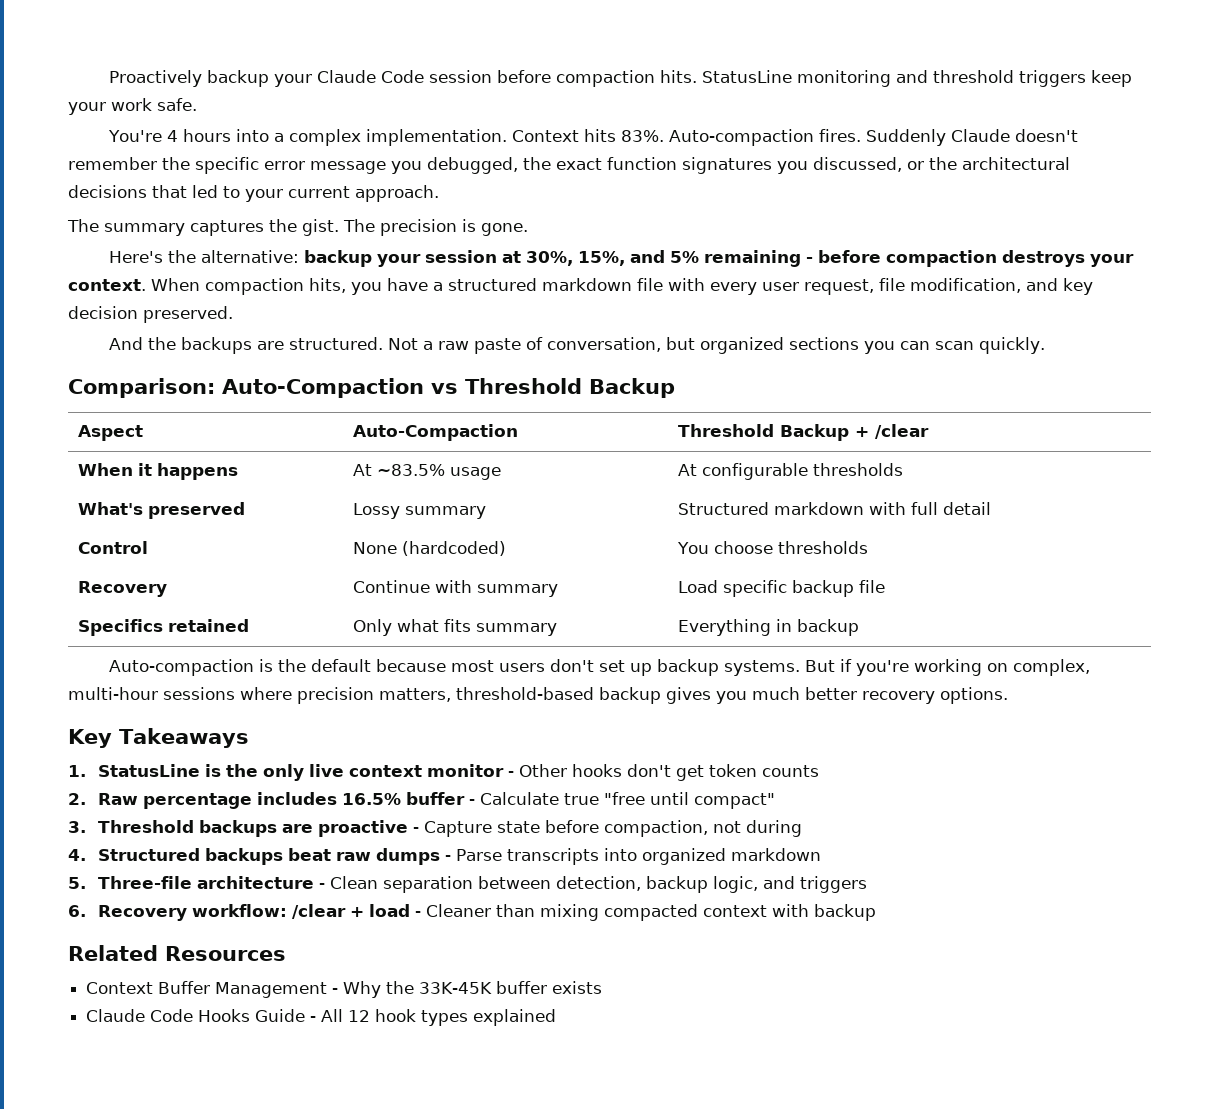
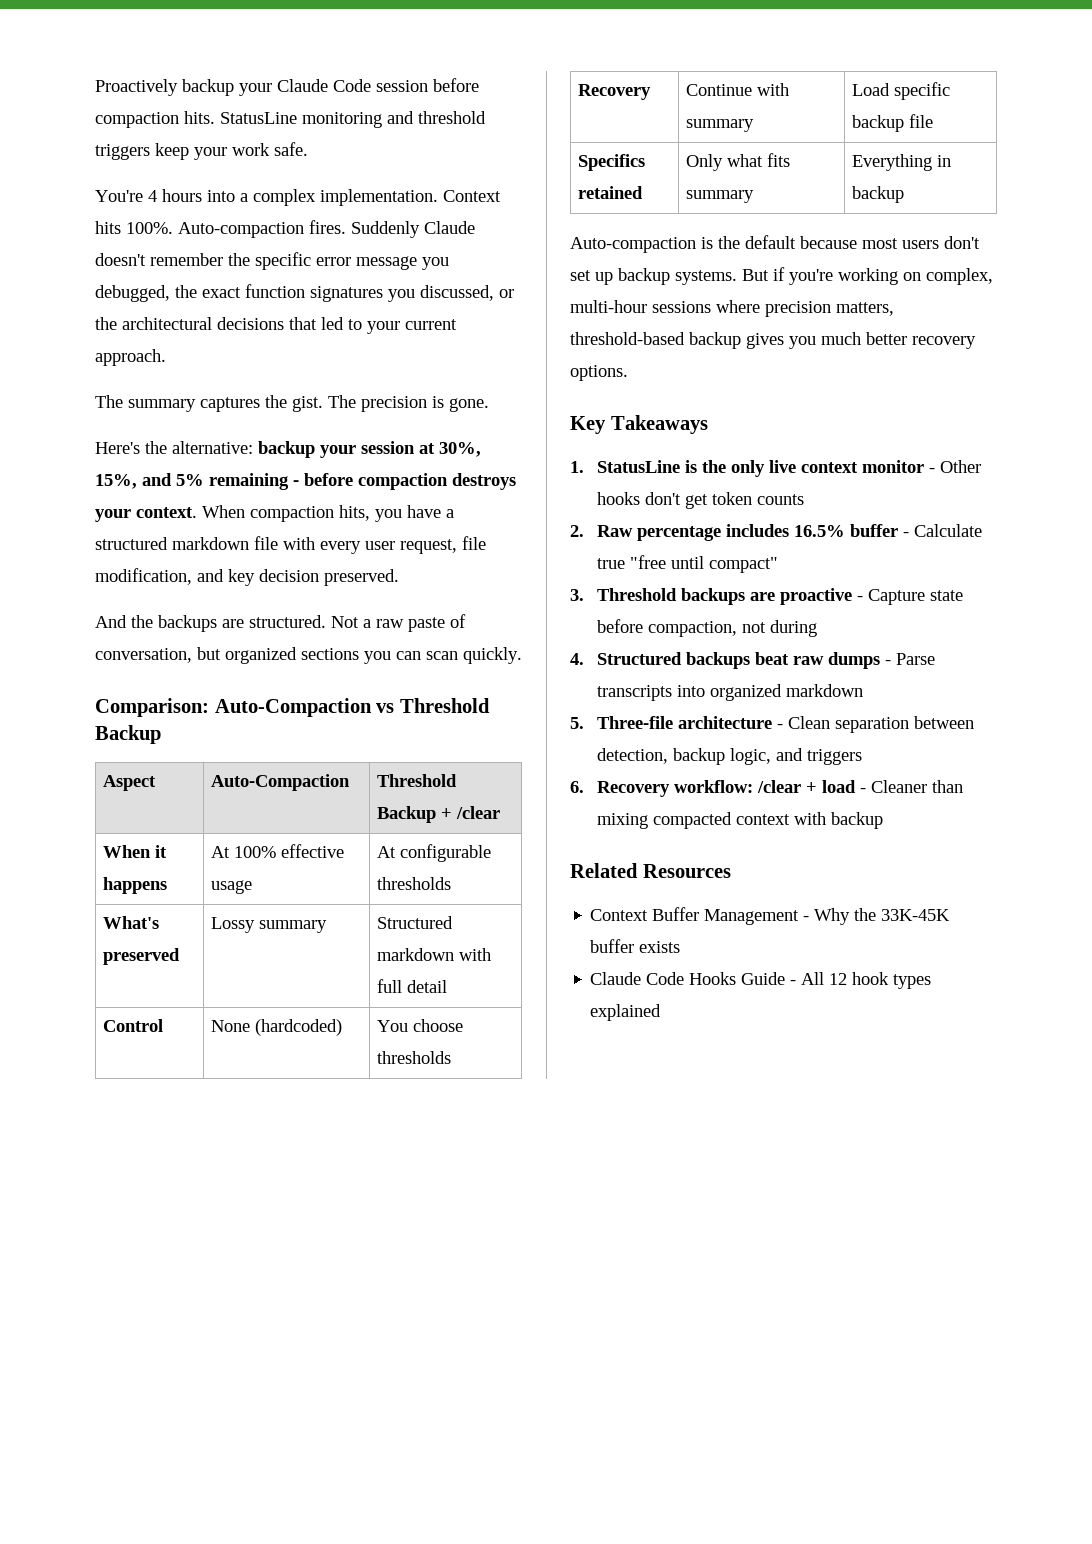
[620,130,664,142] 83%. -> [126,222,173,234] 100%.
[376,464,445,476] ~83.5% -> [234,844,345,858] 100% effective

